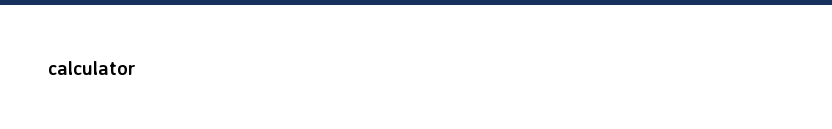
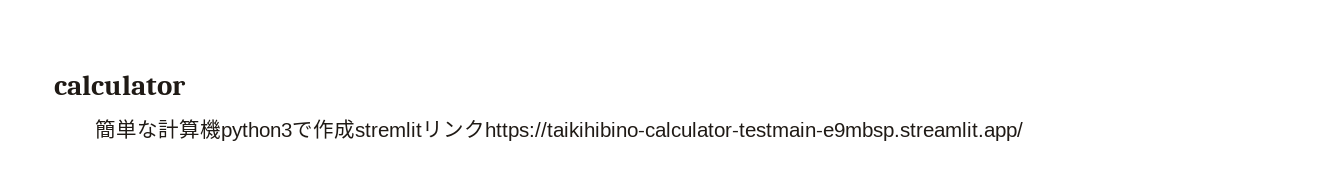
(136, 68) none -> [94,119,1023,141] // 簡単な計算機python3で作成stremlitリンクhttps://taikihibino-calculator-testmain-e9mbsp.streamlit.app/

